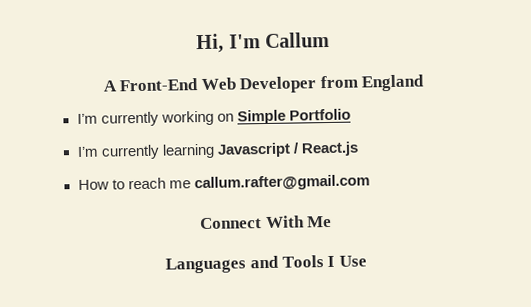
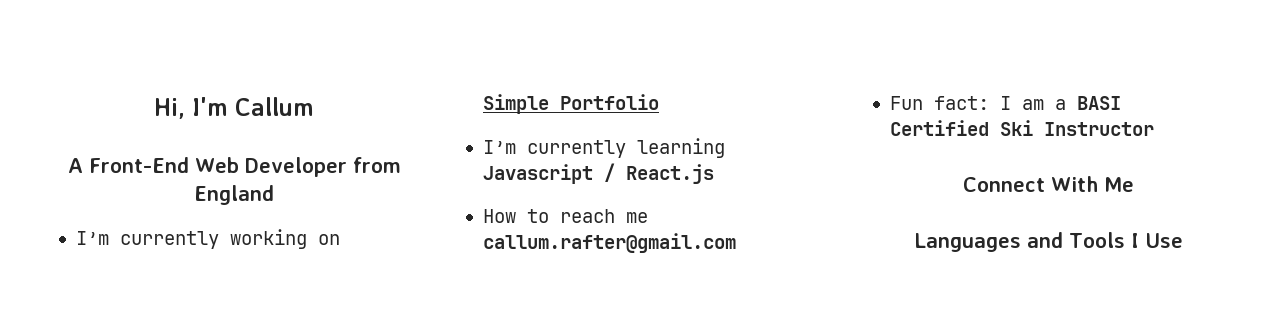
(370, 183) none -> [889,96,1121,110] [889,120,1154,136] // Fun fact: I am a BASI Certified Ski Instructor

